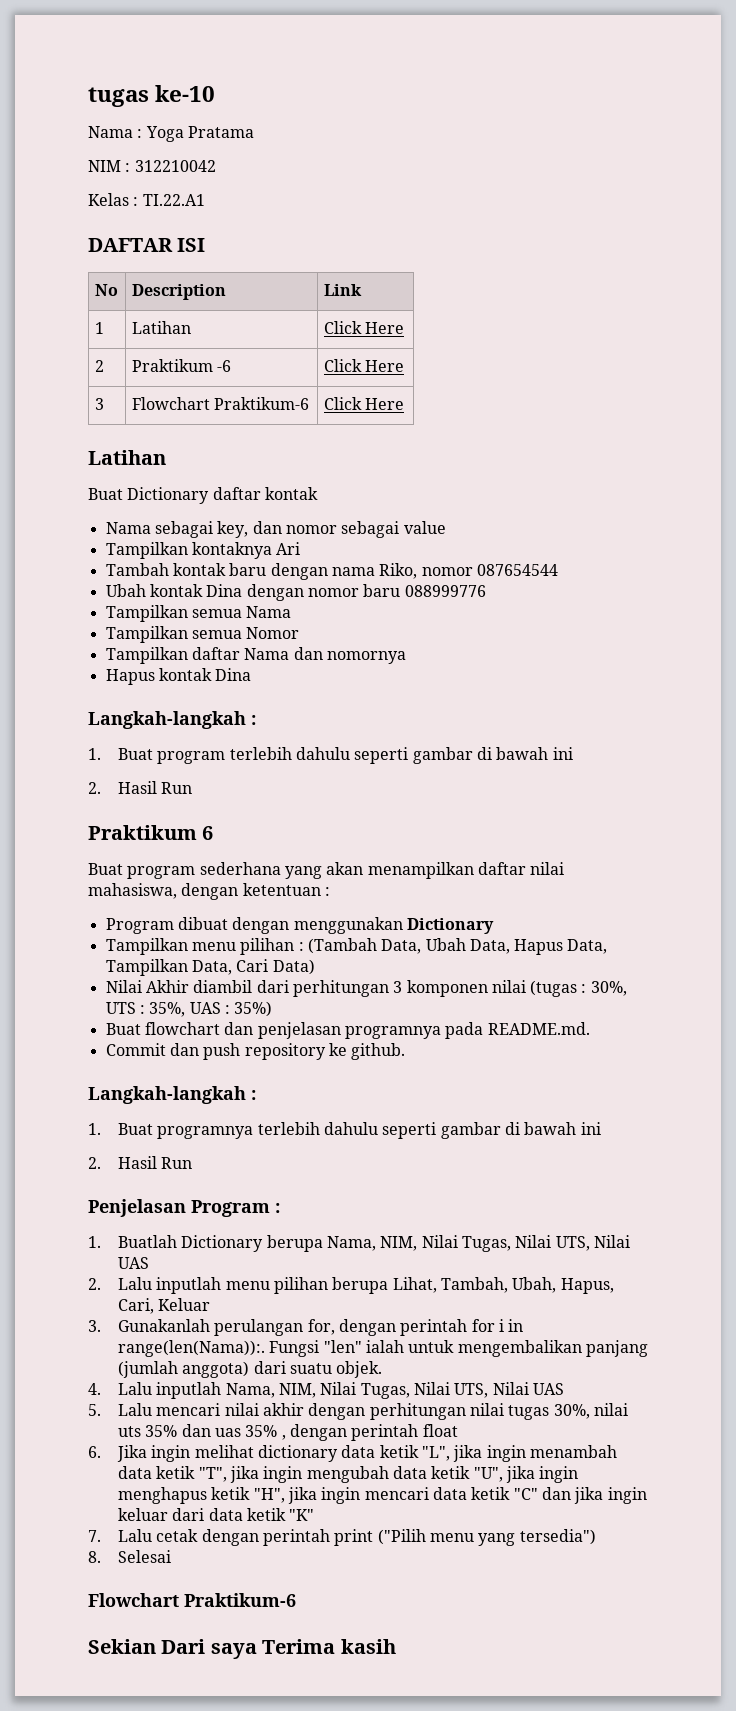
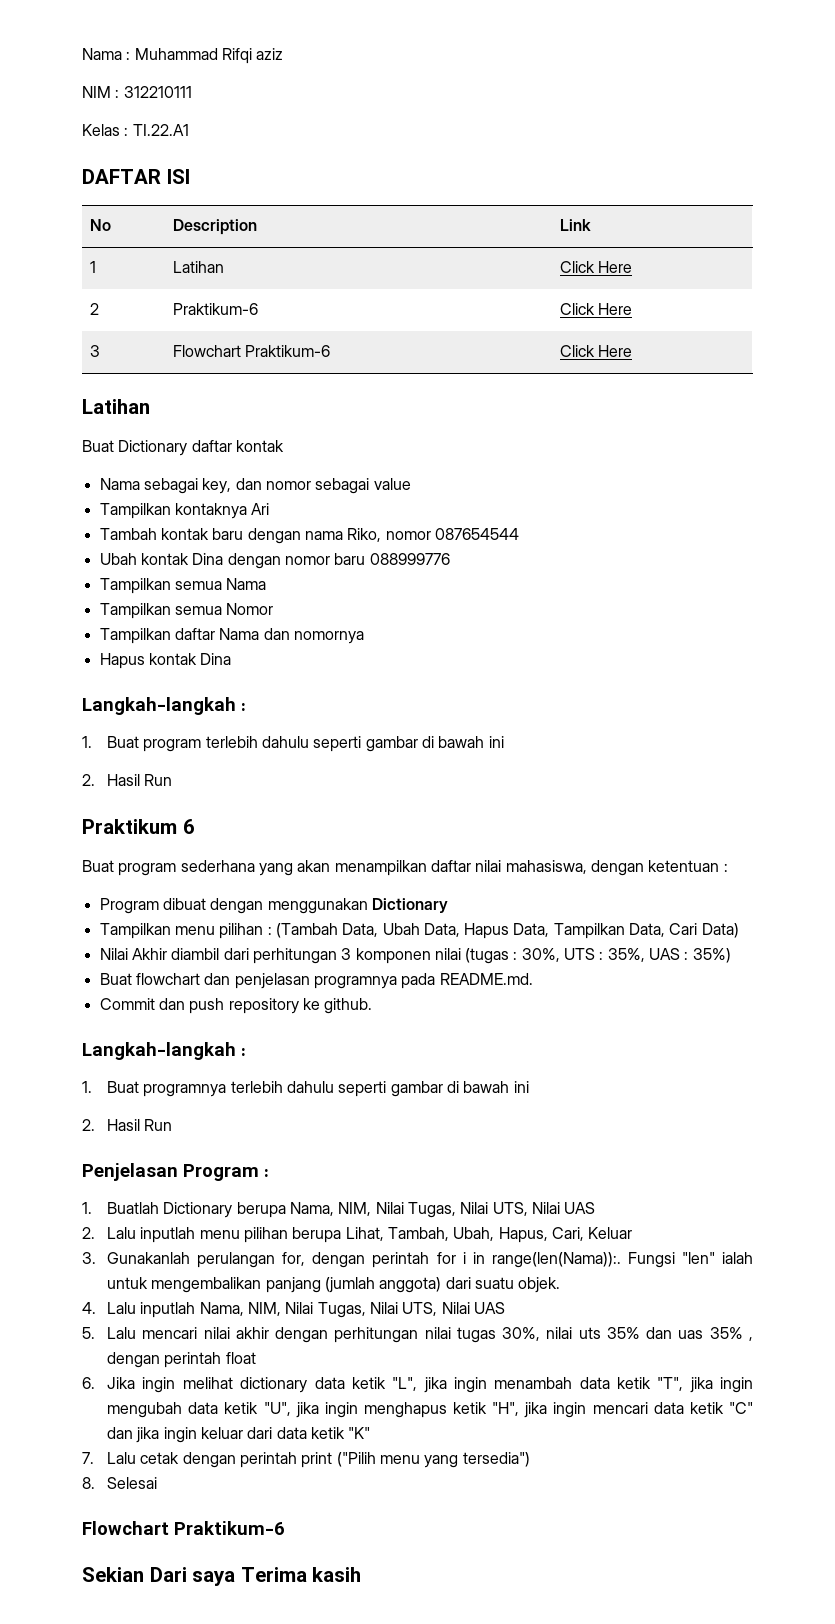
[88,85,216,107] [88,126,254,142] tugas ke-10 // Nama : Yoga Pratama -> [82,48,284,64] Nama : Muhammad Rifqi aziz
[134,160,216,172] 312210042 -> [123,86,192,98] 312210111
[131,359,231,372] Praktikum -6 -> [172,303,258,315] Praktikum-6

